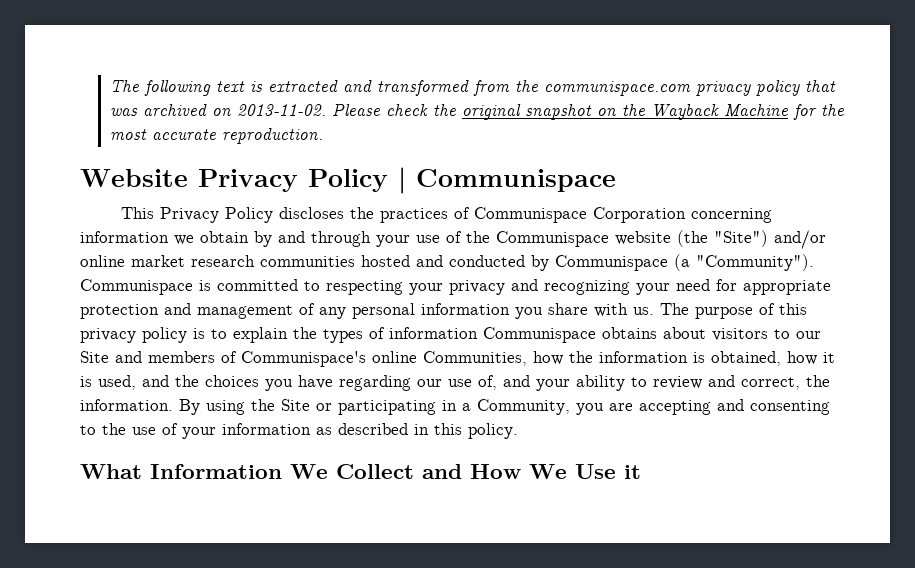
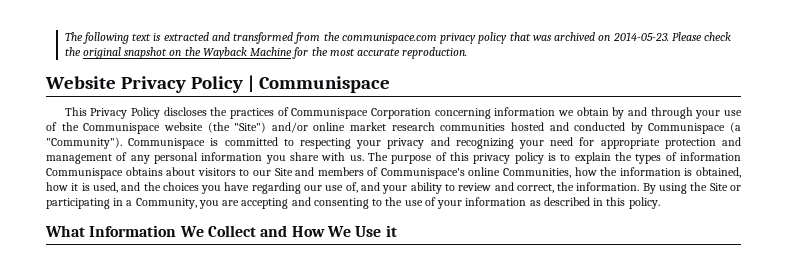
[236,104,326,116] 2013-11-02. -> [612,32,669,41] 2014-05-23.

